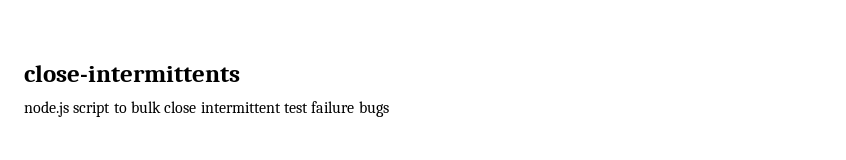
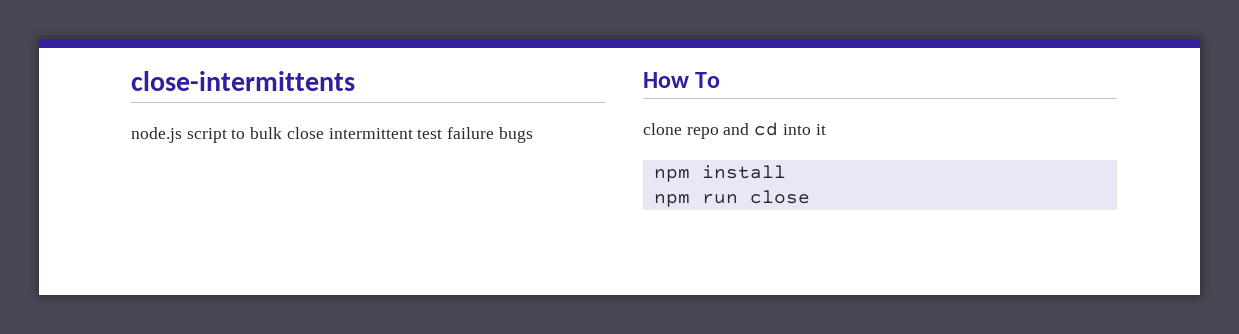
(389, 109) none -> [643,72,721,88] [643,122,826,139] [653,165,786,182] [653,190,810,207] // How To // clone repo and cd into it // npm install // npm run close

